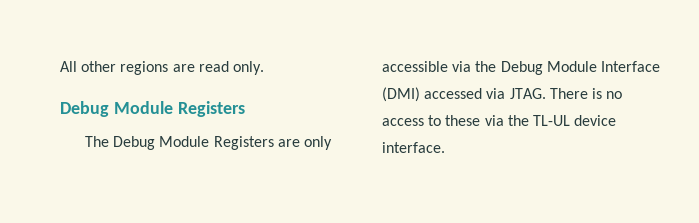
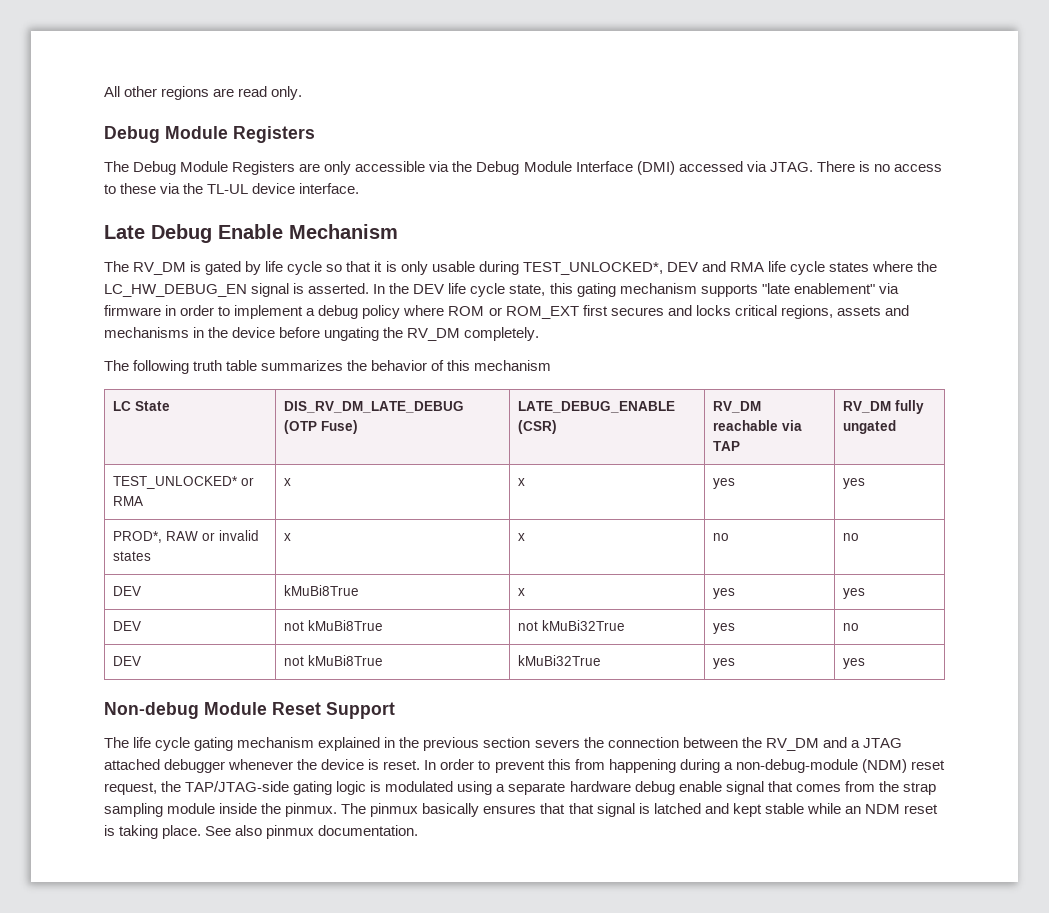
(445, 147) none -> [104,224,398,243] [104,261,938,275] [104,283,899,297] [104,305,909,319] [104,327,540,341] [104,360,552,374] [113,401,171,411] [284,401,465,413] [284,420,359,434] [518,401,676,413] [518,420,558,434] [713,401,762,413] [713,420,803,431] [713,441,741,451] [843,400,925,414] [843,420,897,434] [113,476,255,489] [113,496,144,506] [284,478,292,486] [518,478,526,486] [713,478,736,489] [843,478,866,489] [113,530,260,543] [113,551,152,561] [284,533,292,541] [518,533,526,541] [713,533,730,541] [843,533,860,541] [113,586,142,596] [284,585,360,596] [518,588,526,596] [713,588,736,599] [843,588,866,599] [113,621,142,631] [284,620,384,631] [518,620,626,631] [713,623,736,634] [843,623,860,631] [113,656,142,666] [284,655,384,666] [518,655,602,666] [713,658,736,669] [843,658,866,669] [104,702,395,719] [104,737,902,751] [104,759,945,773] [104,781,936,795] [104,803,938,817] [104,825,419,839] // Late Debug Enable Mechanism // The RV_DM is gated by life cycle so that it is only usable during TEST_UNLOCKED*, DEV and RMA life cycle states where the LC_HW_DEBUG_EN signal is asserted. In the DEV life cycle state, this gating mechanism supports "late enablement" via firmware in order to implement a debug policy where ROM or ROM_EXT first secures and locks critical regions, assets and mechanisms in the device before ungating the RV_DM completely. // The following truth table summarizes the behavior of this mechanism // LC State | DIS_RV_DM_LATE_DEBUG (OTP Fuse) | LATE_DEBUG_ENABLE (CSR) | RV_DM reachable via TAP | RV_DM fully ungated // TEST_UNLOCKED* or RMA | x | x | yes | yes // PROD*, RAW or invalid states | x | x | no | no // DEV | kMuBi8True | x | yes | yes // DEV | not kMuBi8True | not kMuBi32True | yes | no // DEV | not kMuBi8True | kMuBi32True | yes | yes // Non-debug Module Reset Support // The life cycle gating mechanism explained in the previous section severs the connection between the RV_DM and a JTAG attached debugger whenever the device is reset. In order to prevent this from happening during a non-debug-module (NDM) reset request, the TAP/JTAG-side gating logic is modulated using a separate hardware debug enable signal that comes from the strap sampling module inside the pinmux. The pinmux basically ensures that that signal is latched and kept stable while an NDM reset is taking place. See also pinmux documentation.

